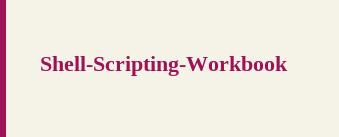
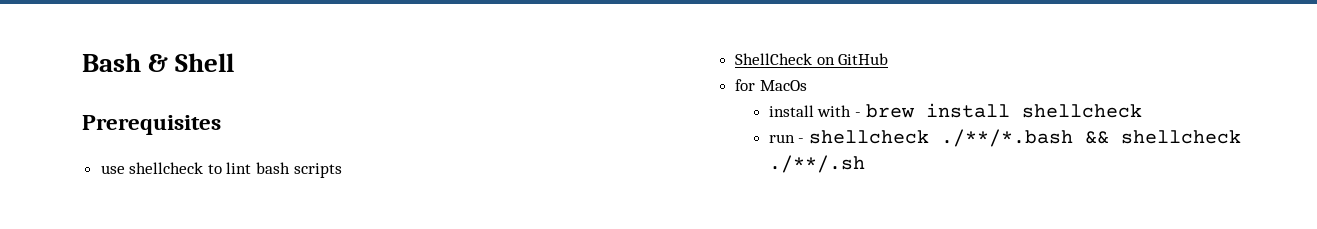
[40,56,288,76] Shell-Scripting-Workbook -> [82,53,235,72] [82,115,221,135] [100,162,342,178] [735,53,889,65] [735,79,807,91] [768,103,1142,118] [768,129,1242,147] [768,155,865,173] Bash & Shell // Prerequisites // use shellcheck to lint bash scripts // ShellCheck on GitHub // for MacOs // install with - brew install shellcheck // run - shellcheck ./**/*.bash && shellcheck ./**/.sh

